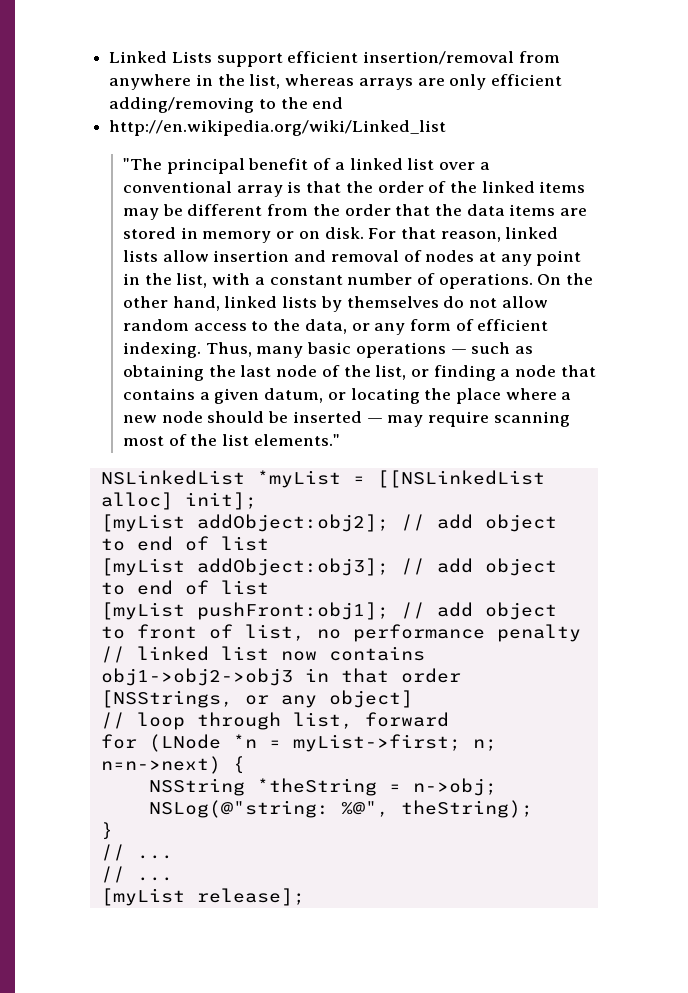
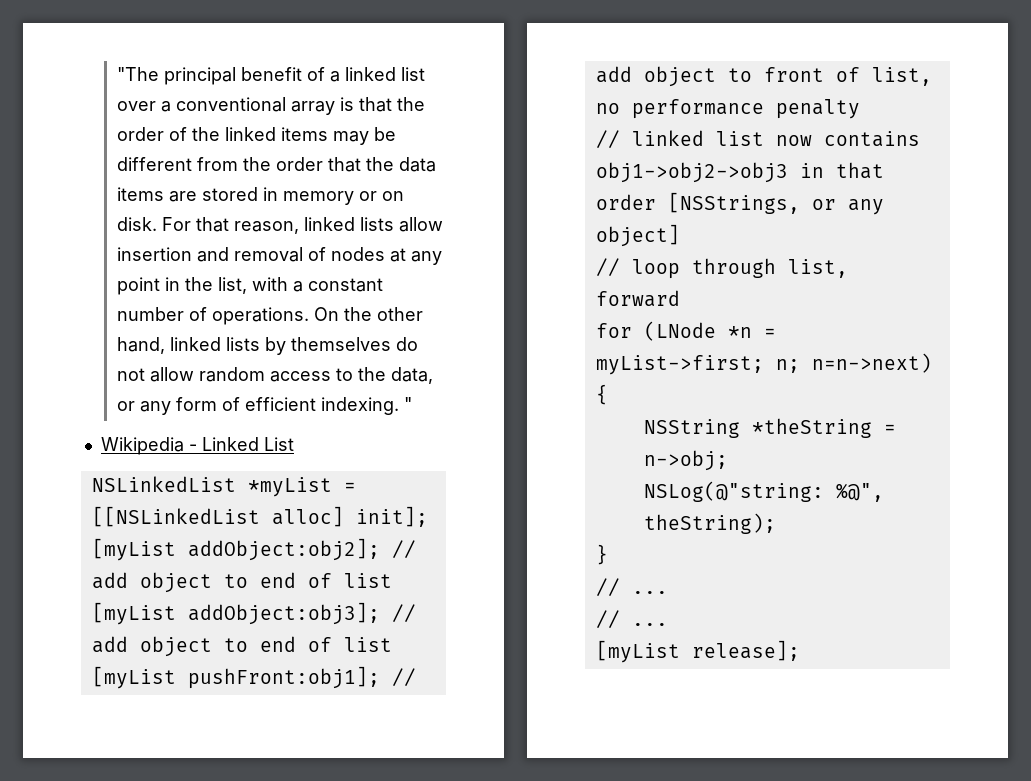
[109,51,560,67] [109,74,563,90] [109,97,344,113] [109,120,447,136] Linked Lists support efficient insertion/removal from anywhere in the list, whereas arrays are only efficient adding/removing to the end // http://en.wikipedia.org/wiki/Linked_list // -> (116, 74) none
[205,342,534,358] [122,365,596,381] [122,388,572,404] [122,411,570,427] [122,434,340,446] Thus, many basic operations — such as obtaining the last node of the list, or finding a node that contains a given datum, or locating the place where a new node should be inserted — may require scanning most of the list elements." -> [403,397,412,411] [100,437,294,455] " // Wikipedia - Linked List

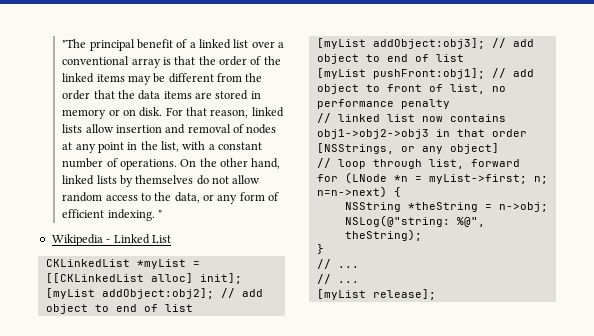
[91,476,236,492] NSLinkedList -> [45,259,130,267] CKLinkedList
[91,506,260,527] [[NSLinkedList -> [45,273,144,283] [[CKLinkedList

